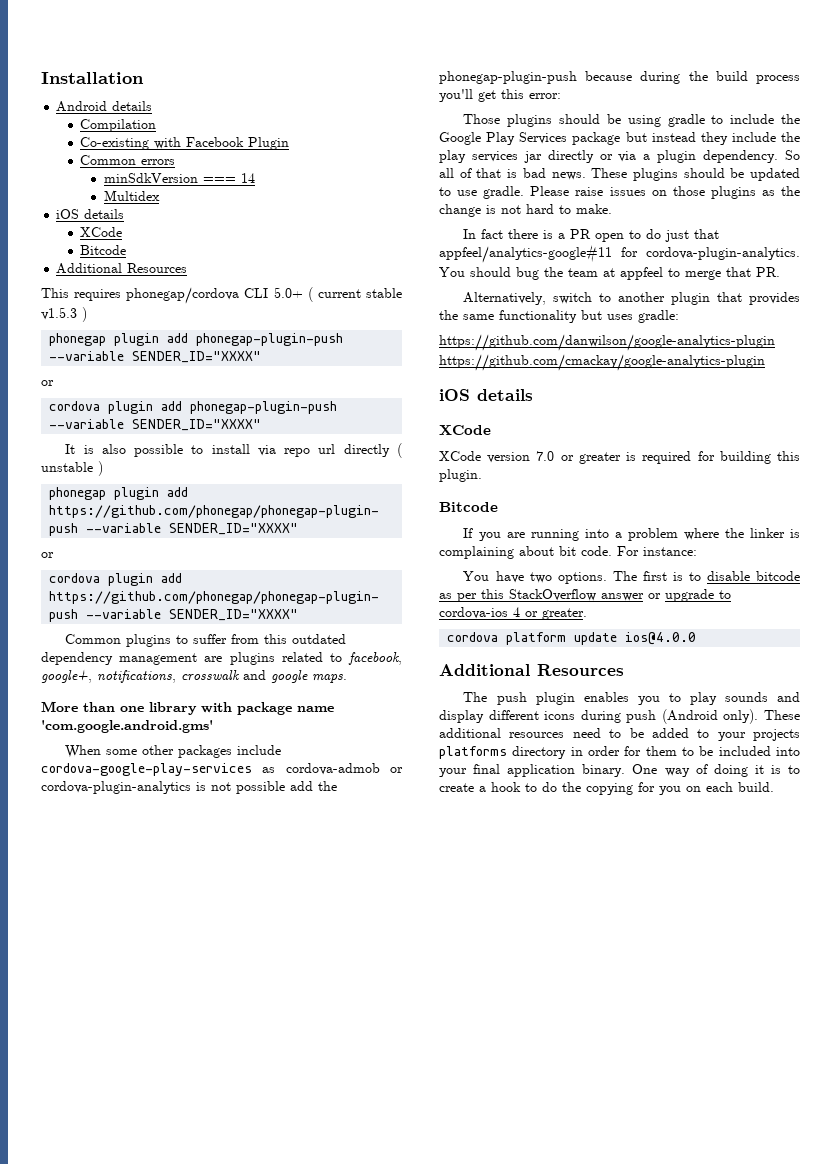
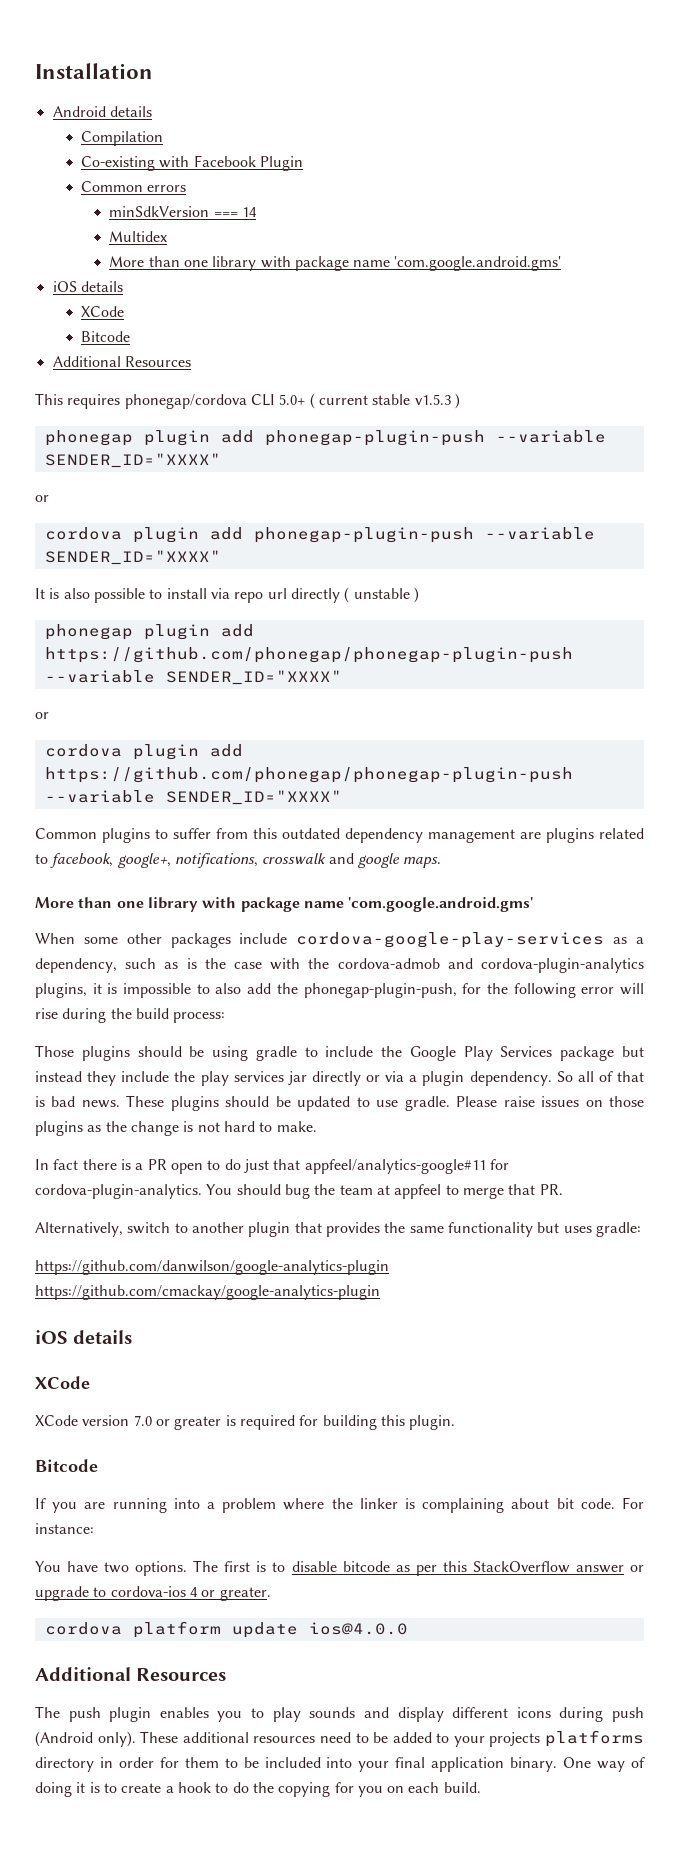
(160, 195) none -> [109,256,562,271] // More than one library with package name 'com.google.android.gms'
[285,763,403,775] [41,781,337,794] [439,71,800,84] [439,89,561,102] cordova-admob or cordova-plugin-analytics is not possible add the phonegap-plugin-push because during the build process you'll get this error: -> [636,937,644,944] [35,958,644,973] [35,983,645,998] [35,1008,226,1023] a dependency, such as is the case with the cordova-admob and cordova-plugin-analytics plugins, it is impossible to also add the phonegap-plugin-push, for the following error will rise during the build process:

